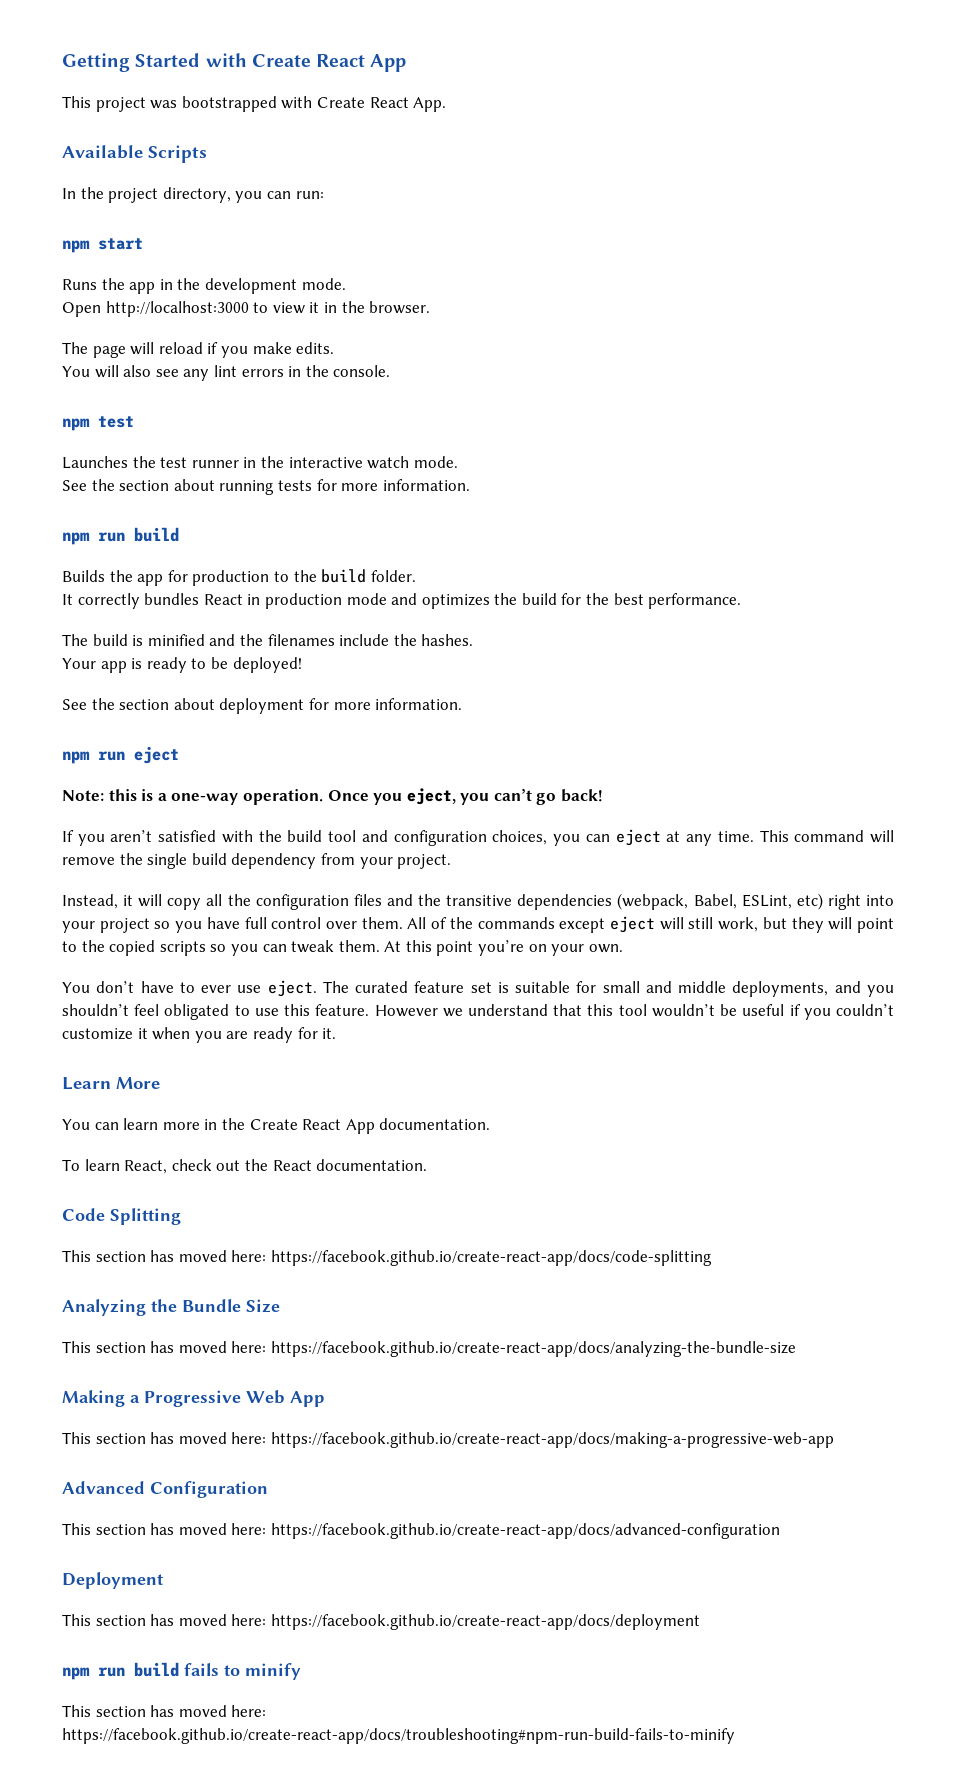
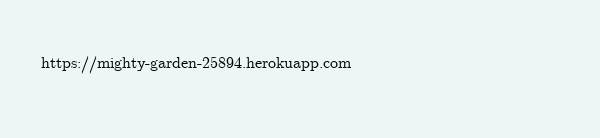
[62,53,407,72] [62,96,447,112] [62,145,207,163] [62,187,324,203] [62,238,143,253] [62,278,346,294] [62,301,431,317] [62,342,335,358] [62,365,391,381] [62,416,134,431] [62,456,458,469] [62,479,470,495] [62,527,179,545] [62,569,416,586] [62,593,742,609] [62,634,474,646] [62,657,302,673] [62,698,463,714] [62,746,179,764] [62,788,604,805] [62,829,894,846] [62,853,452,869] [62,893,894,910] [62,916,894,933] [62,940,623,956] [62,980,895,997] [62,1004,894,1020] [62,1027,337,1043] [62,1077,160,1090] [62,1118,491,1134] [62,1159,428,1174] [62,1208,181,1225] [62,1250,712,1266] [62,1299,280,1316] [62,1341,796,1357] [62,1390,325,1407] [62,1432,834,1448] [62,1481,268,1498] [62,1523,780,1539] [62,1572,164,1589] [62,1614,700,1630] [62,1662,301,1680] [62,1705,267,1717] [62,1728,735,1744] Getting Started with Create React App // This project was bootstrapped with Create React App. // Available Scripts // In the project directory, you can run: // npm start // Runs the app in the development mode. // Open http://localhost:3000 to view it in the browser. // The page will reload if you make edits. // You will also see any lint errors in the console. // npm test // Launches the test runner in the interactive watch mode. // See the section about running tests for more information. // npm run build // Builds the app for production to the build folder. // It correctly bundles React in production mode and optimizes the build for the best performance. // The build is minified and the filenames include the hashes. // Your app is ready to be deployed! // See the section about deployment for more information. // npm run eject // Note: this is a one-way operation. Once you eject, you can’t go back! // If you aren’t satisfied with the build tool and configuration choices, you can eject at any time. This command will remove the single build dependency from your project. // Instead, it will copy all the configuration files and the transitive dependencies (webpack, Babel, ESLint, etc) right into your project so you have full control over them. All of the commands except eject will still work, but they will point to the copied scripts so you can tweak them. At this point you’re on your own. // You don’t have to ever use eject. The curated feature set is suitable for small and middle deployments, and you shouldn’t feel obligated to use this feature. However we understand that this tool wouldn’t be useful if you couldn’t customize it when you are ready for it. // Learn More // You can learn more in the Create React App documentation. // To learn React, check out the React documentation. // Code Splitting // This section has moved here: https://facebook.github.io/create-react-app/docs/code-splitting // Analyzing the Bundle Size // This section has moved here: https://facebook.github.io/create-react-app/docs/analyzing-the-bundle-size // Making a Progressive Web App // This section has moved here: https://facebook.github.io/create-react-app/docs/making-a-progressive-web-app // Advanced Configuration // This section has moved here: https://facebook.github.io/create-react-app/docs/advanced-configuration // Deployment // This section has moved here: https://facebook.github.io/create-react-app/docs/deployment // npm run build fails to minify // This section has moved here: https://facebook.github.io/create-react-app/docs/troubleshooting#npm-run-build-fails-to-minify -> [41,56,352,74] https://mighty-garden-25894.herokuapp.com

